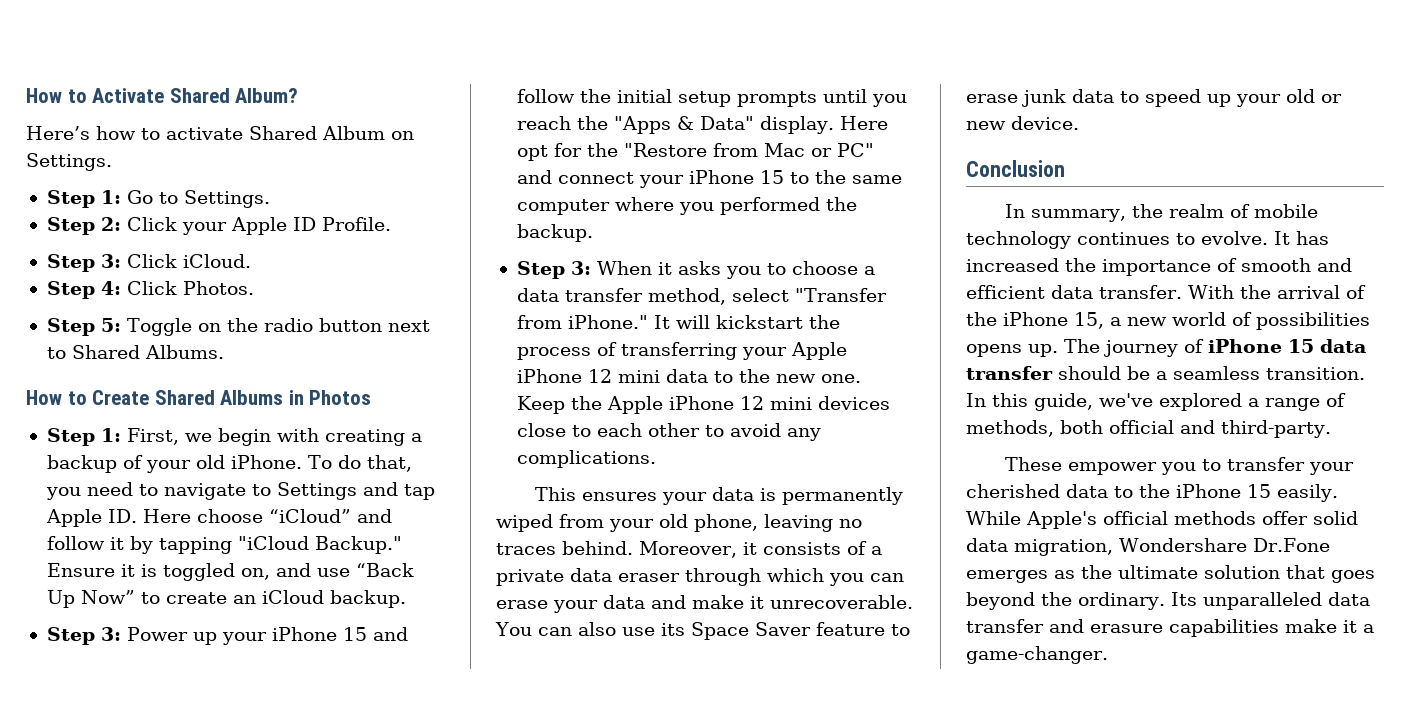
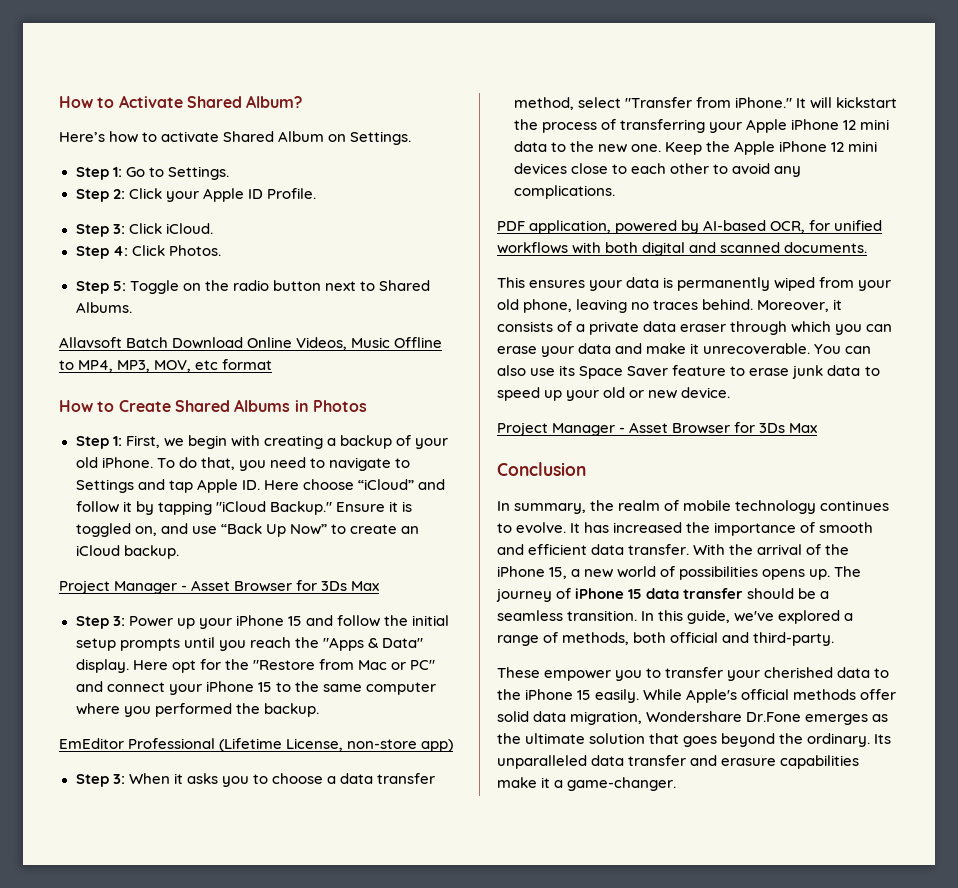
(224, 352) none -> [59,337,443,350] [59,359,273,372] // Allavsoft Batch Download Online Videos, Music Offline to MP4, MP3, MOV, etc format
(406, 599) none -> [59,580,380,594] // Project Manager - Asset Browser for 3Ds Max
(593, 233) none -> [59,738,454,752] // EmEditor Professional (Lifetime License, non-store app)
(656, 459) none -> [497,220,883,234] [497,242,868,256] // PDF application, powered by AI-based OCR, for unified workflows with both digital and scanned documents.
(1079, 123) none -> [497,422,818,436] // Project Manager - Asset Browser for 3Ds Max

